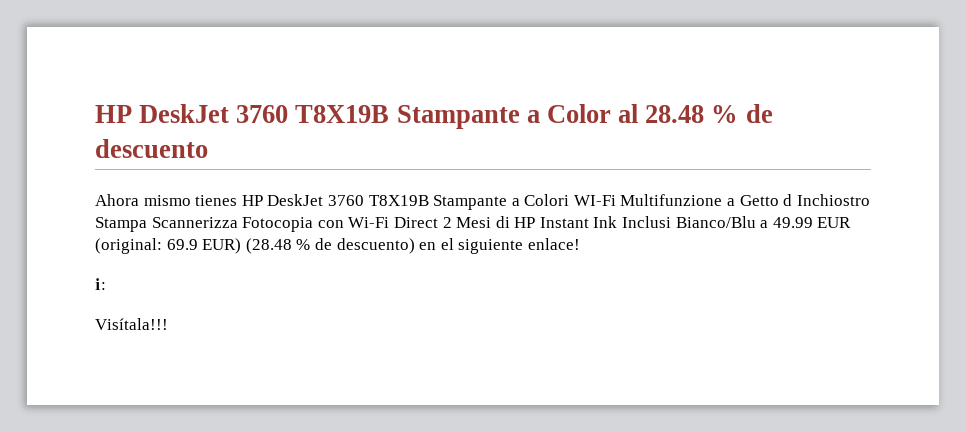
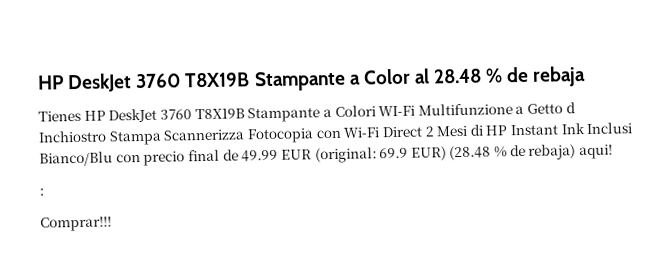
[95,139,208,158] [95,194,238,206] descuento // Ahora mismo tienes -> [532,66,587,87] [38,110,81,122] rebaja // Tienes
[760,220,769,228] a -> [115,149,239,166] con precio final de
[336,238,580,254] [95,278,106,290] [95,318,168,330] descuento) en el siguiente enlace! // ℹ: // Visítala!!! -> [528,144,614,160] [39,188,44,196] [40,216,112,232] rebaja) aqui! // : // Comprar!!!

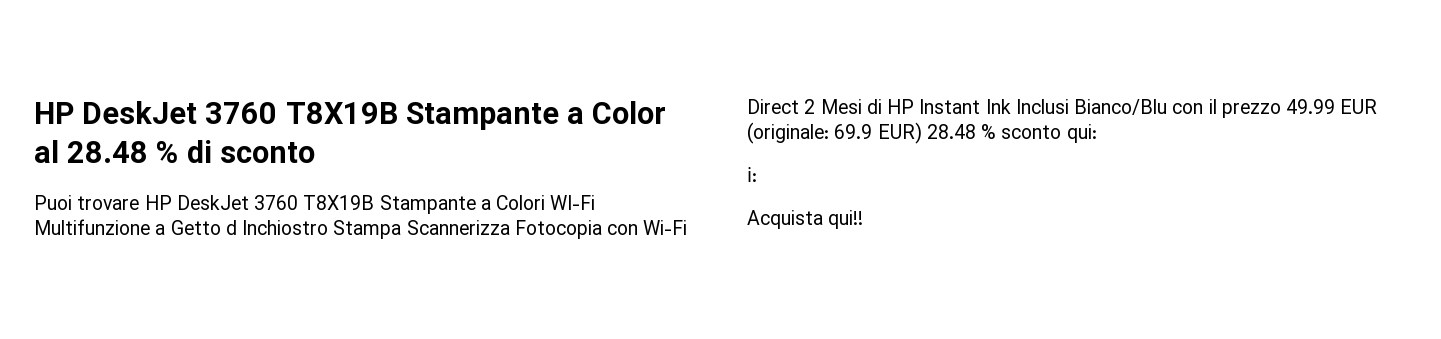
[506,66,587,87] [38,110,81,122] de rebaja // Tienes -> [186,140,315,163] [34,195,140,210] di sconto // Puoi trovare
[143,149,239,166] precio final de -> [1208,99,1281,118] il prezzo
[314,147,377,164] (original: -> [747,122,829,144] (originale:
[449,144,614,161] [39,188,44,196] [40,216,112,232] (28.48 % de rebaja) aqui! // : // Comprar!!! -> [926,124,1097,143] [747,167,757,182] [747,210,864,229] 28.48 % sconto qui: // ℹ: // Acquista qui!!

